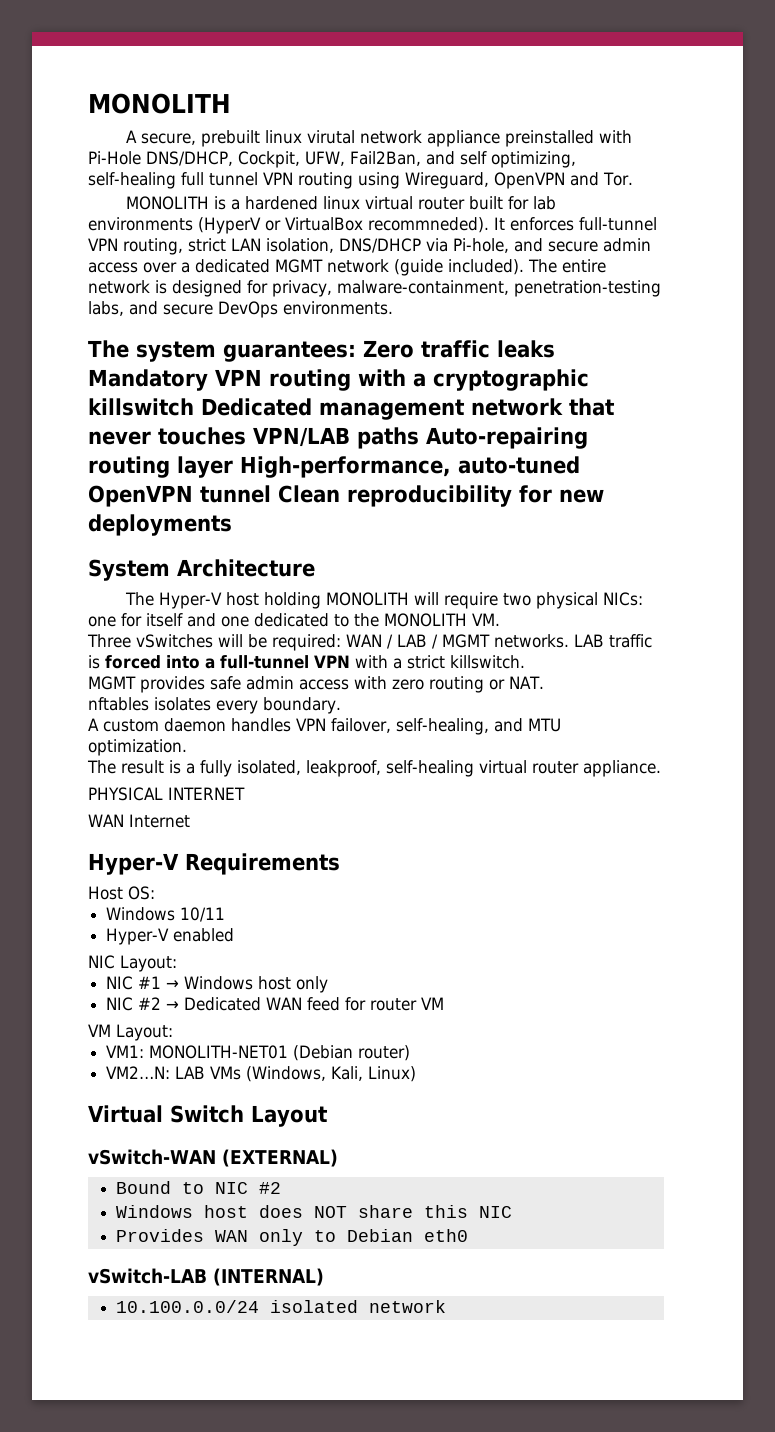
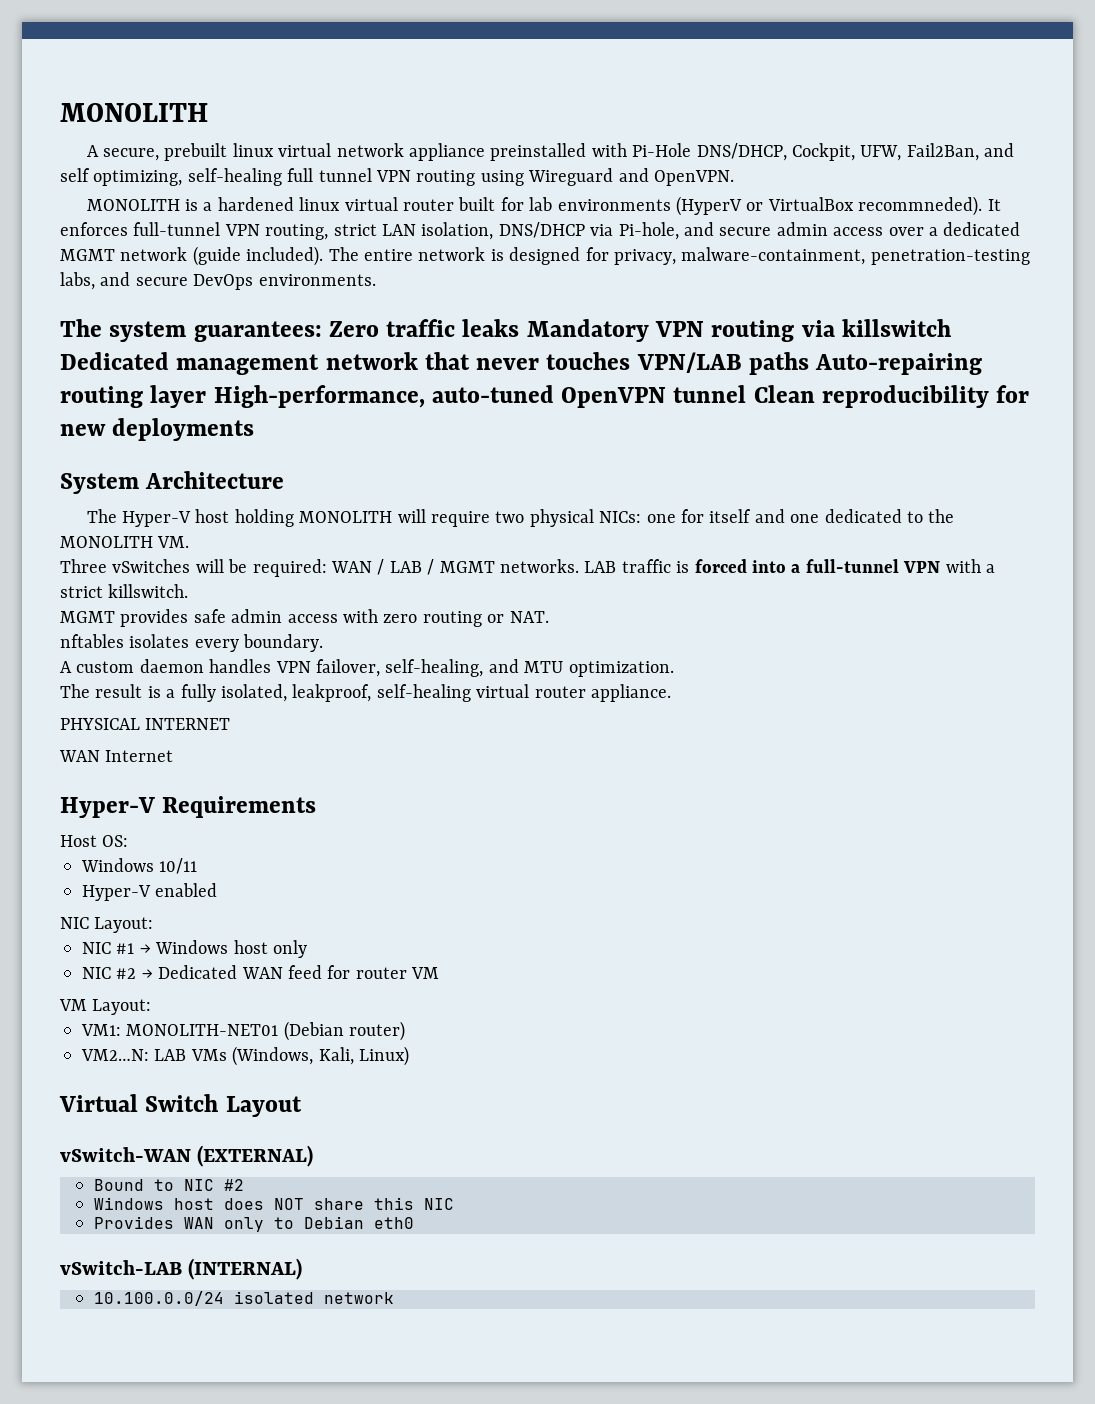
[306,130,355,144] virutal -> [278,143,332,157] virtual
[404,172,633,189] Wireguard, OpenVPN and Tor. -> [528,168,734,186] Wireguard and OpenVPN.
[358,369,589,391] with a cryptographic -> [801,320,835,337] via

